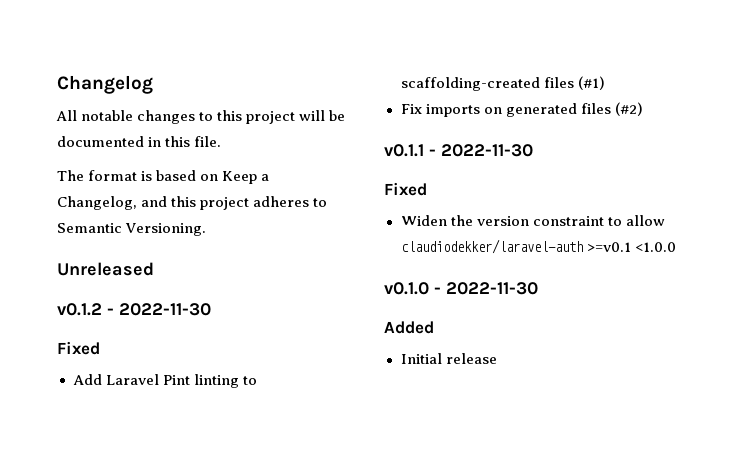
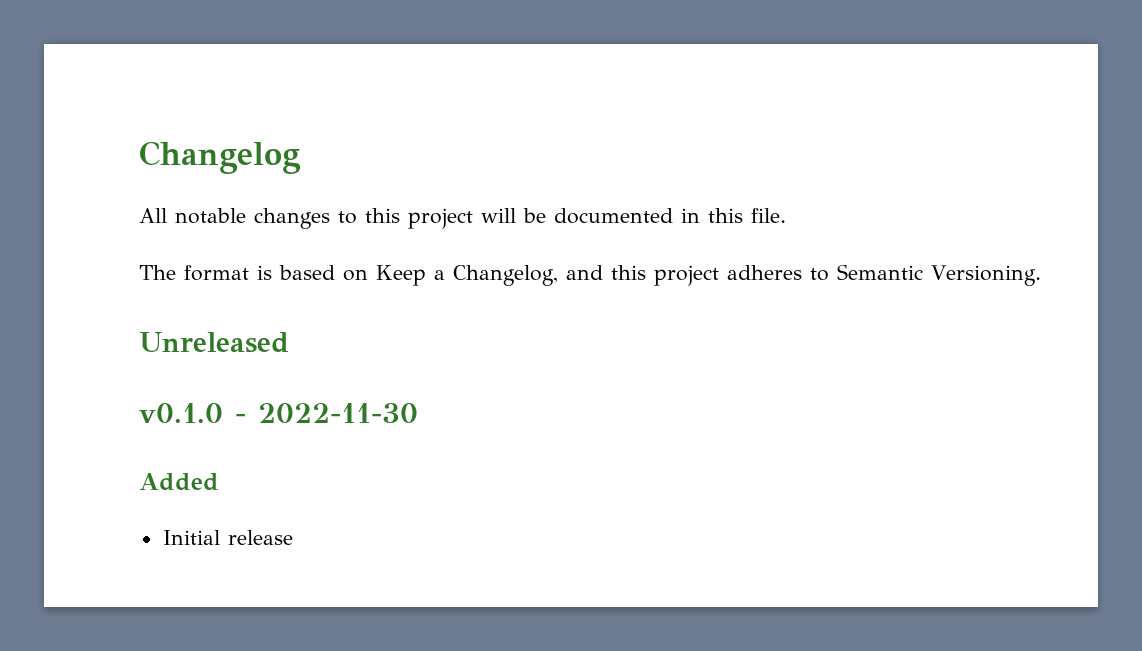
[57,303,211,316] [57,341,100,355] [72,374,257,388] [400,76,605,91] [400,102,643,117] [384,144,533,157] [384,182,427,196] [400,215,665,226] [400,239,676,254] // v0.1.2 - 2022-11-30 // Fixed // Add Laravel Pint linting to scaffolding-created files (#1) // Fix imports on generated files (#2) // v0.1.1 - 2022-11-30 // Fixed // Widen the version constraint to allow claudiodekker/laravel-auth >=v0.1 <1.0.0 -> (289, 342) none

